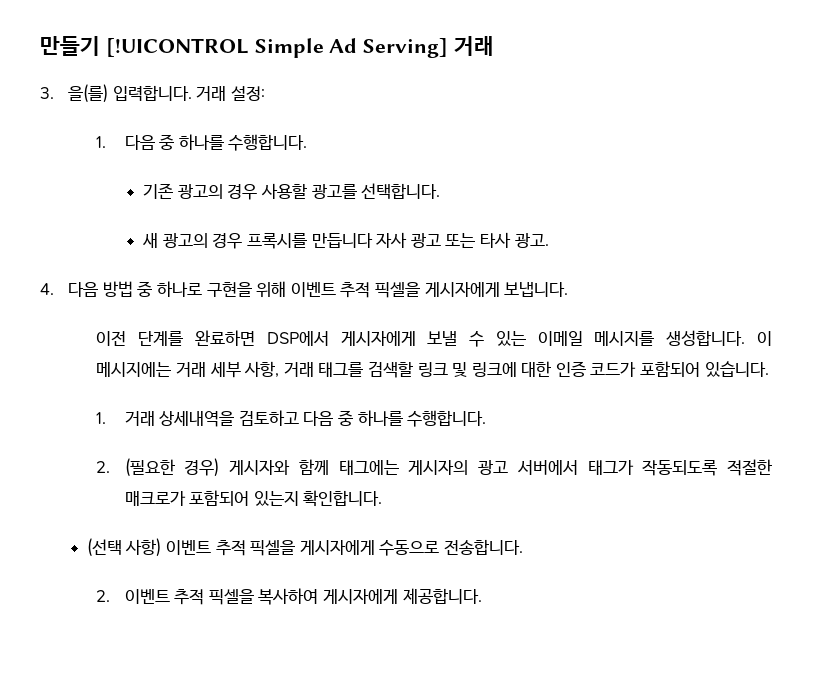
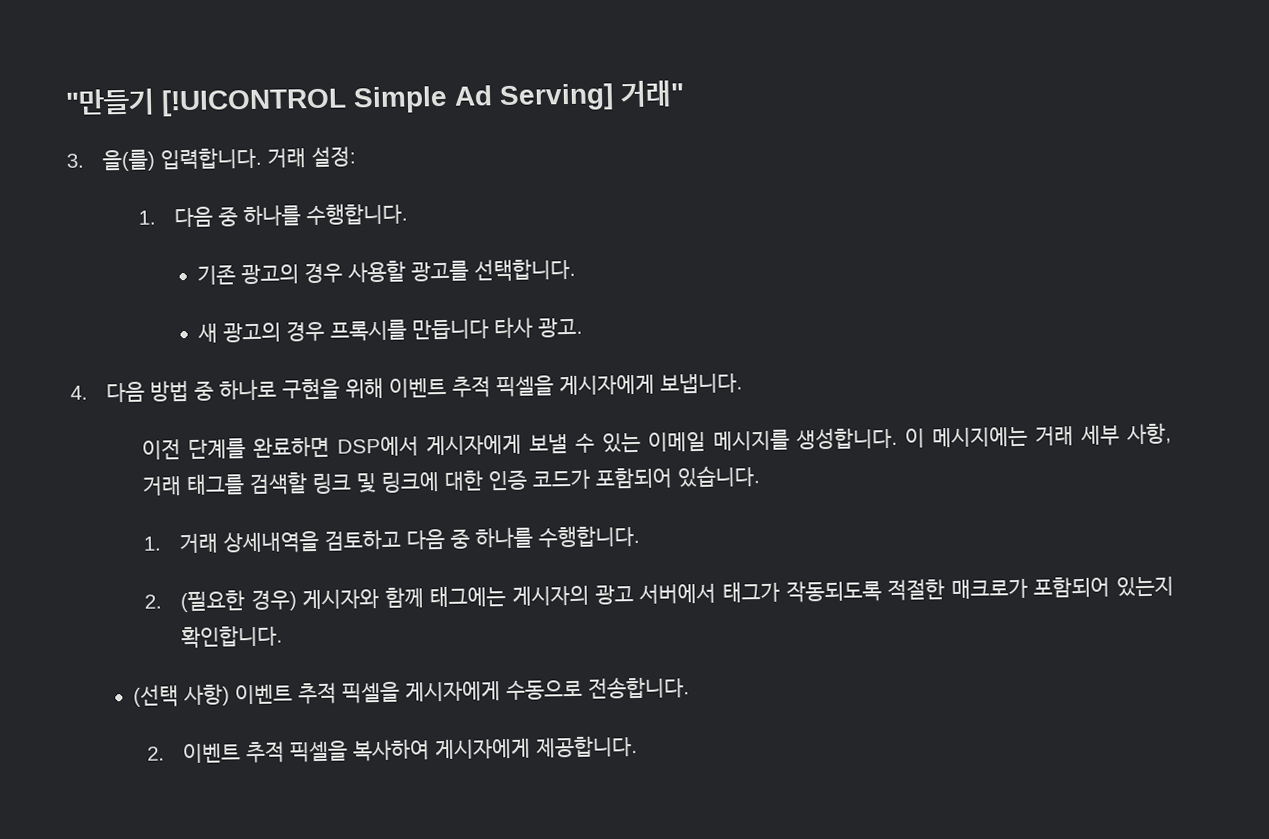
[40,36,100,56] 만들기 -> [65,88,155,116] "만들기
[454,36,495,56] 거래 -> [620,80,685,108] 거래"
[376,232,476,248] 자사 광고 또는 -> (490, 329) none

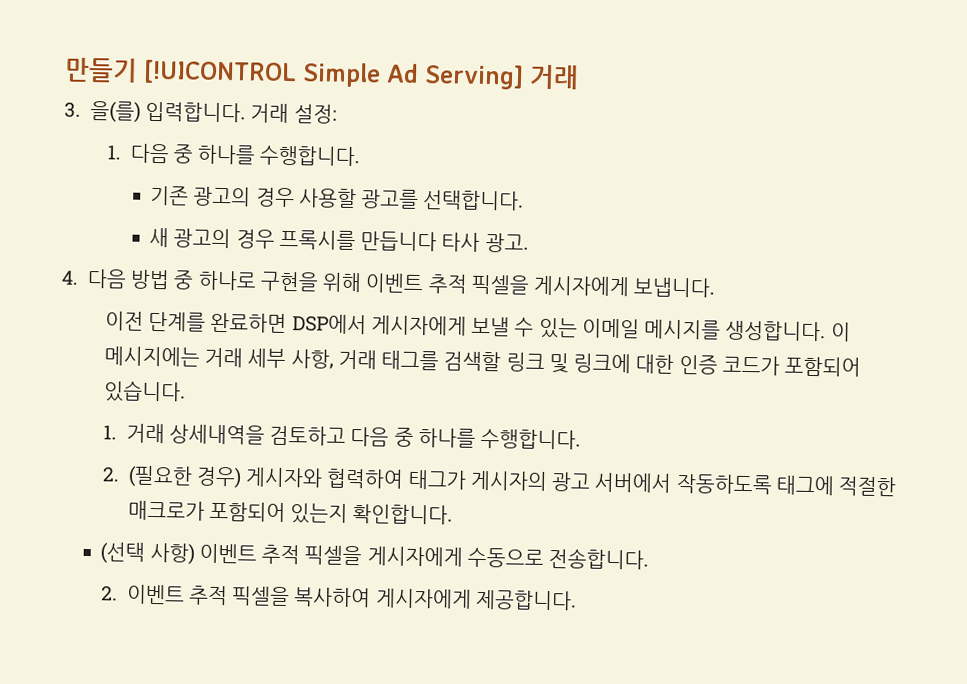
[65,88,155,116] "만들기 -> [64,57,138,83] 만들기
[620,80,685,108] 거래" -> [529,64,579,90] 거래
[384,585,507,608] 함께 태그에는 -> [326,468,467,490] 협력하여 태그가
[721,580,882,603] 태그가 작동되도록 -> [675,473,835,496] 작동하도록 태그에

